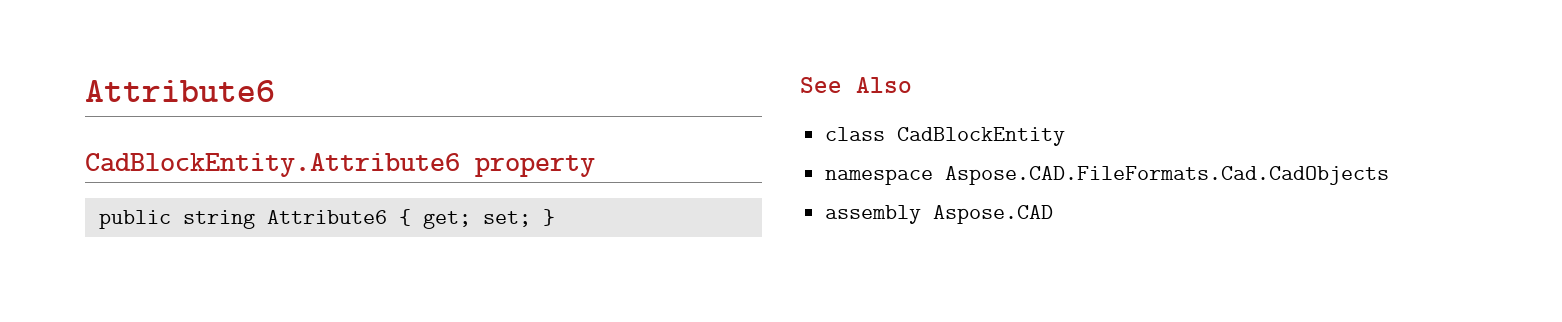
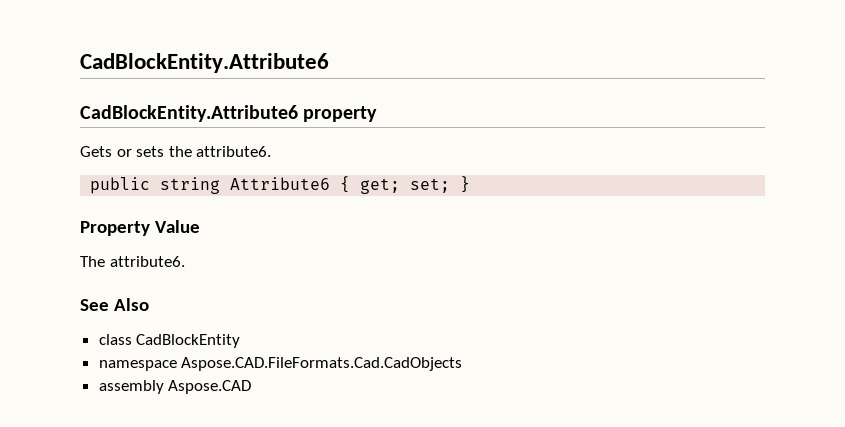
[85,80,275,102] Attribute6 -> [80,53,329,73] CadBlockEntity.Attribute6
(595, 166) none -> [80,146,272,157] // Gets or sets the attribute6.
(555, 217) none -> [80,220,200,236] [80,256,185,267] // Property Value // The attribute6.

